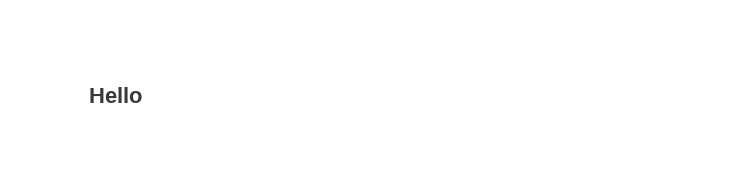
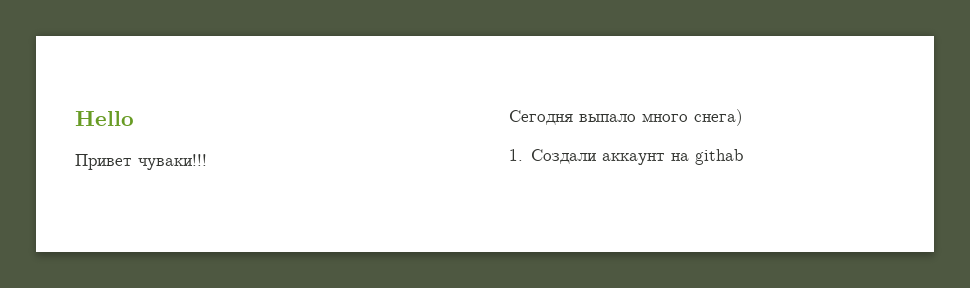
(142, 95) none -> [75,154,207,170] [509,109,743,126] [509,149,744,165] // Привет чуваки!!! // Сегодня выпало много снега) // 1. Создали аккаунт на githab

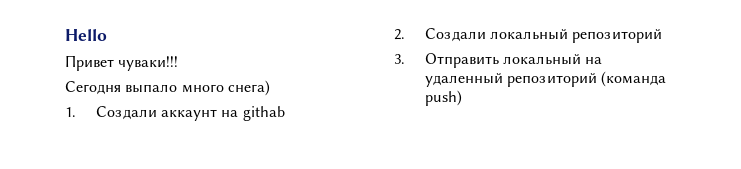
(744, 157) none -> [394,28,663,43] [394,53,603,68] [424,71,667,87] [424,90,462,106] // 2. Создали локальный репозиторий // 3. Отправить локальный на удаленный репозиторий (команда push)

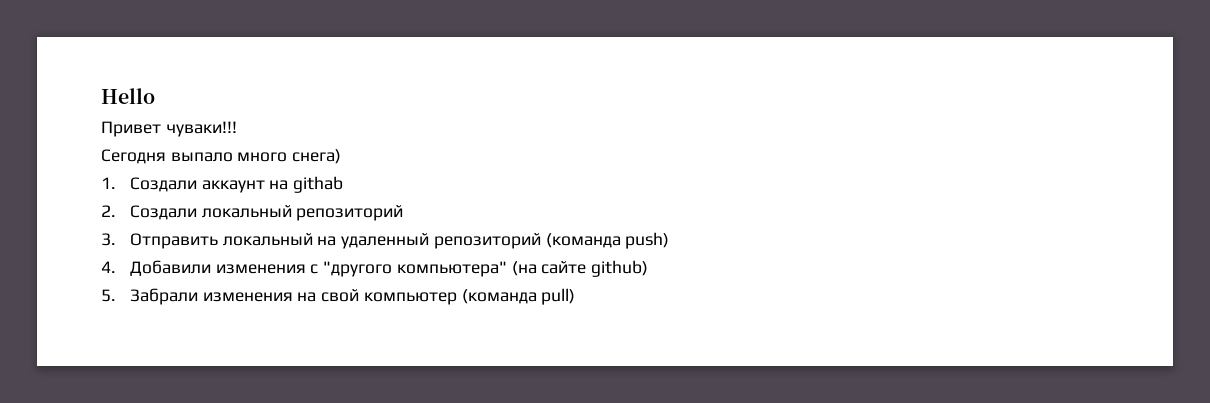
(462, 98) none -> [101,260,648,277] [101,288,576,305] // 4. Добавили изменения с "другого компьютера" (на сайте github) // 5. Забрали изменения на свой компьютер (команда pull)

